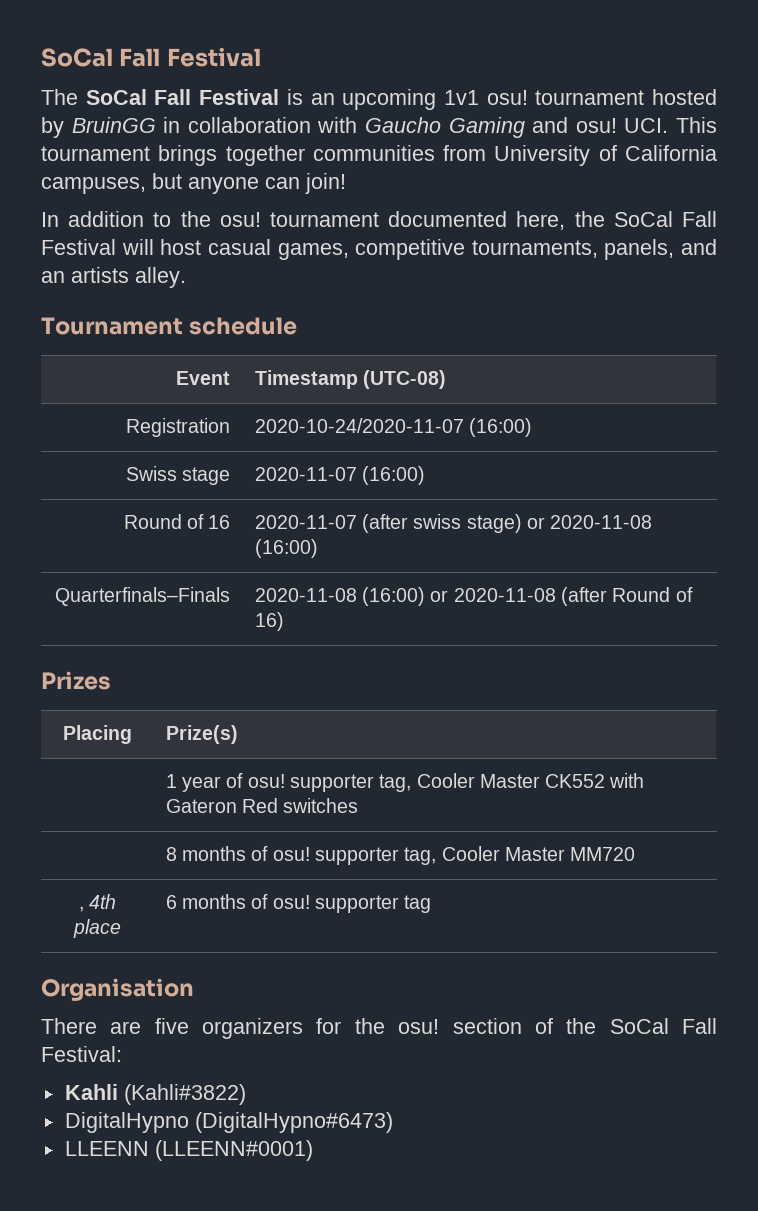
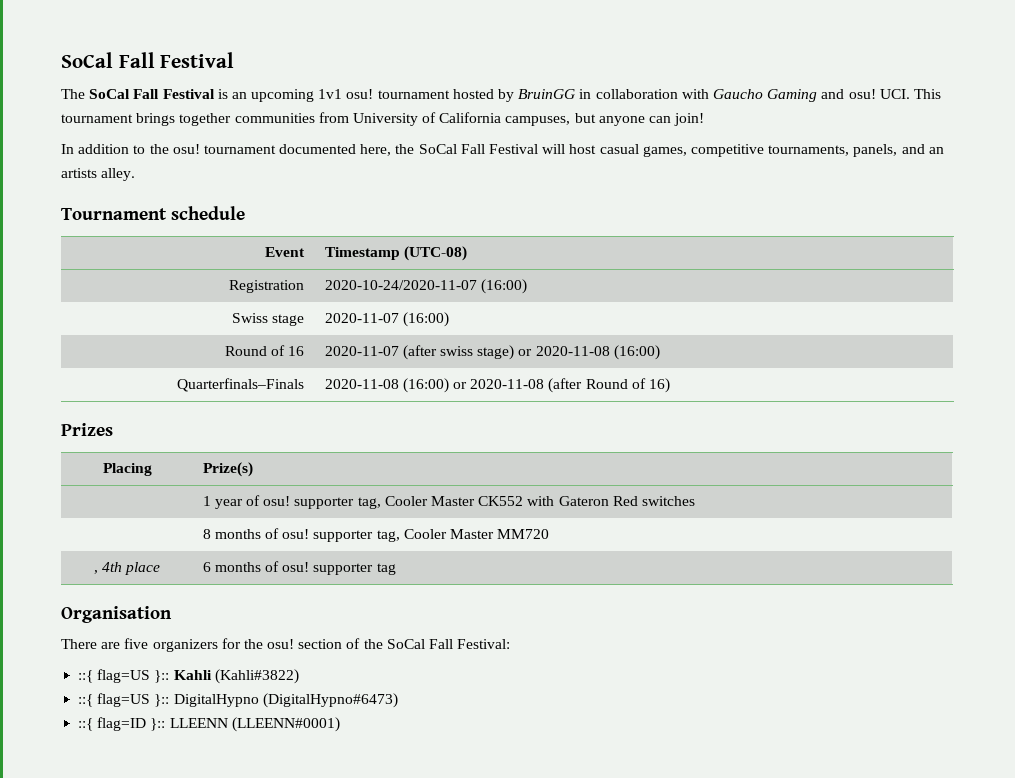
(122, 1054) none -> [78,669,170,683] ::{ flag=US }::
(246, 1094) none -> [78,693,170,707] ::{ flag=US }::
(393, 1122) none -> [78,717,166,731] ::{ flag=ID }::

